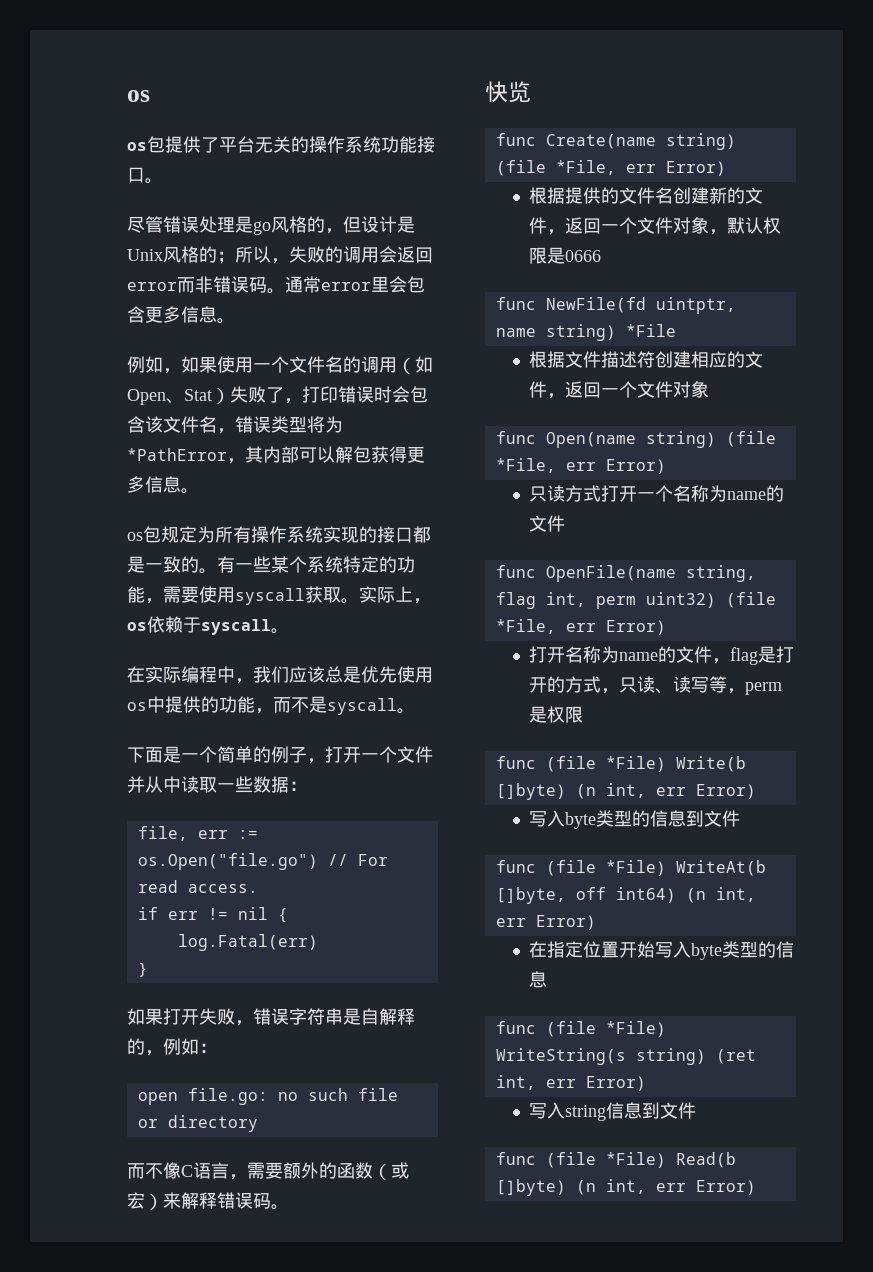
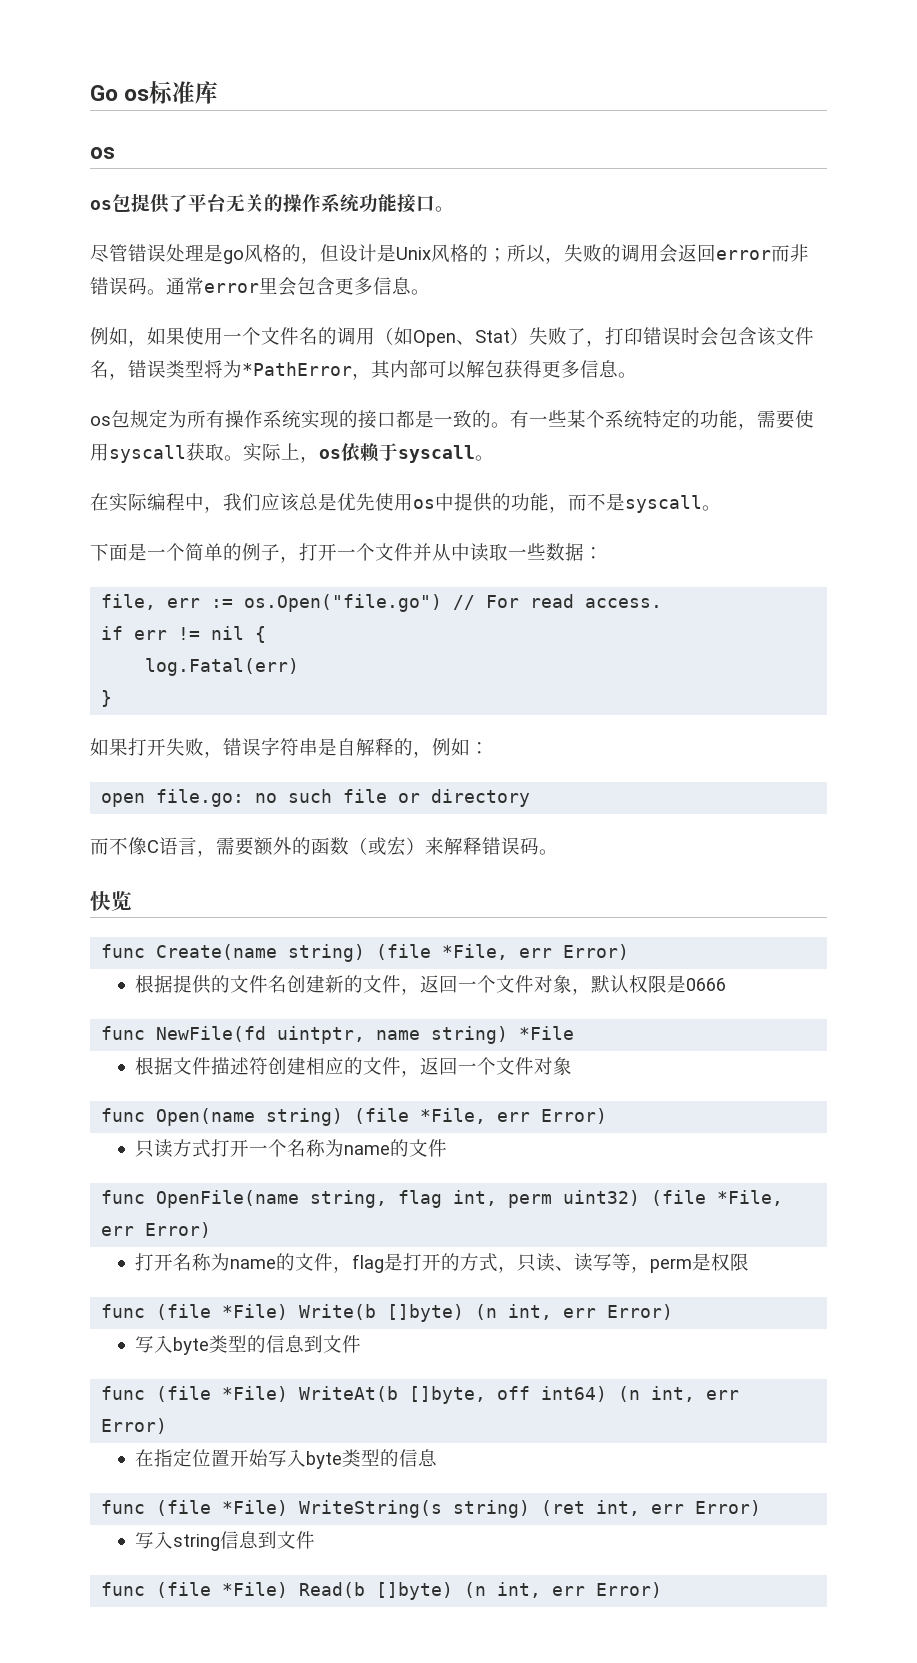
(127, 96) none -> [90,81,219,104] Go os标准库 //

